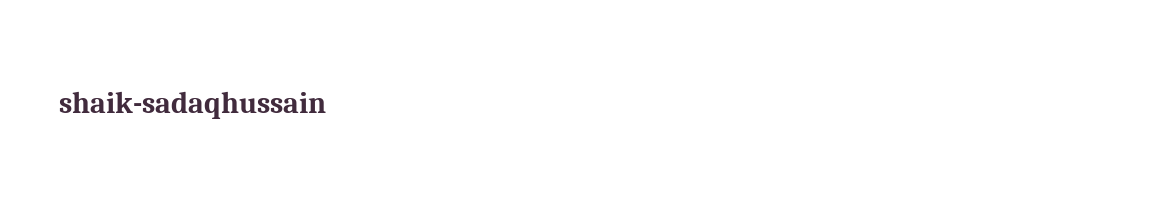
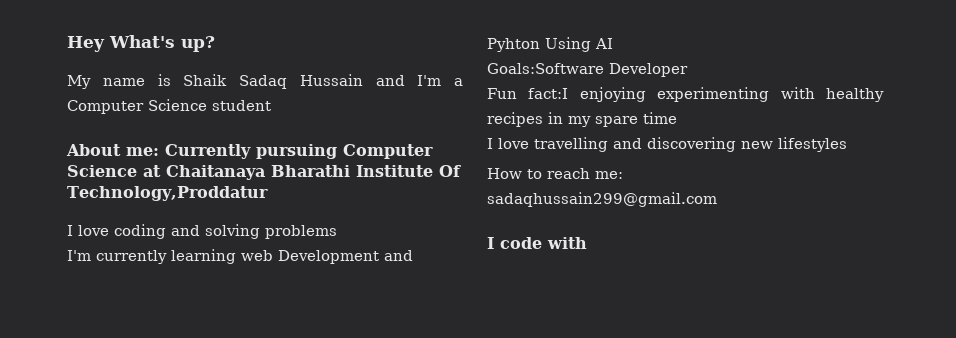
[59,91,326,119] shaik-sadaqhussain -> [67,35,215,52] [67,74,463,89] [67,99,271,114] [66,144,433,159] [67,165,461,180] [67,186,268,201] [67,224,337,239] [67,249,413,264] [487,37,613,52] [487,63,688,77] [487,87,884,102] [487,112,677,127] [487,137,847,152] [487,168,623,179] [487,192,717,207] [487,237,587,249] Hey What's up? // My name is Shaik Sadaq Hussain and I'm a Computer Science student // About me: Currently pursuing Computer Science at Chaitanaya Bharathi Institute Of Technology,Proddatur // I love coding and solving problems // I'm currently learning web Development and Pyhton Using AI // Goals:Software Developer // Fun fact:I enjoying experimenting with healthy recipes in my spare time // I love travelling and discovering new lifestyles // How to reach me: // sadaqhussain299@gmail.com // I code with

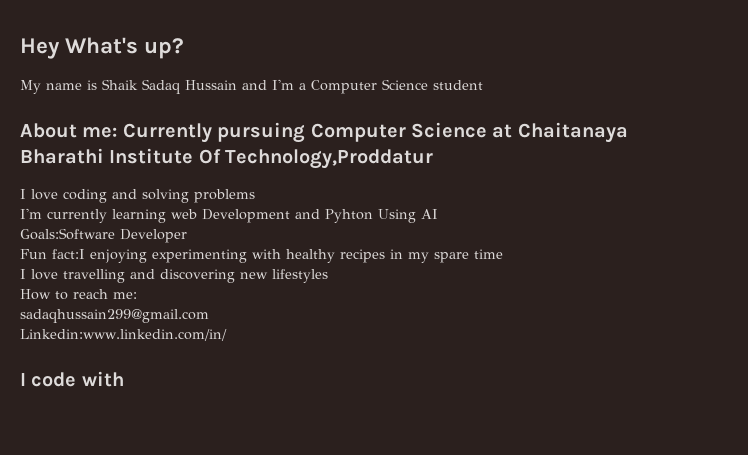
(717, 199) none -> [20,329,227,341] // Linkedin:www.linkedin.com/in/

